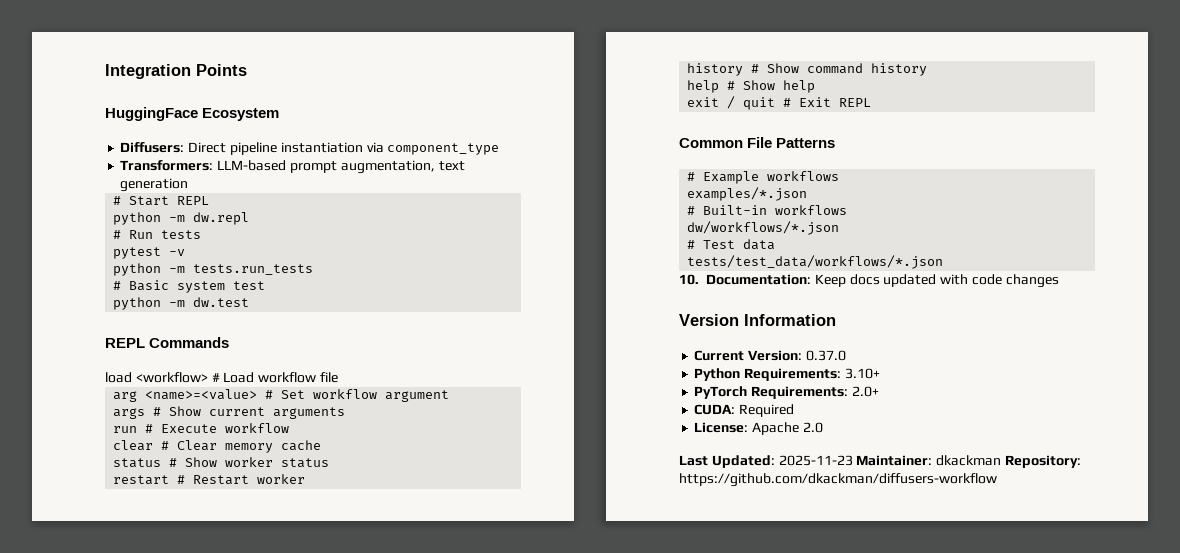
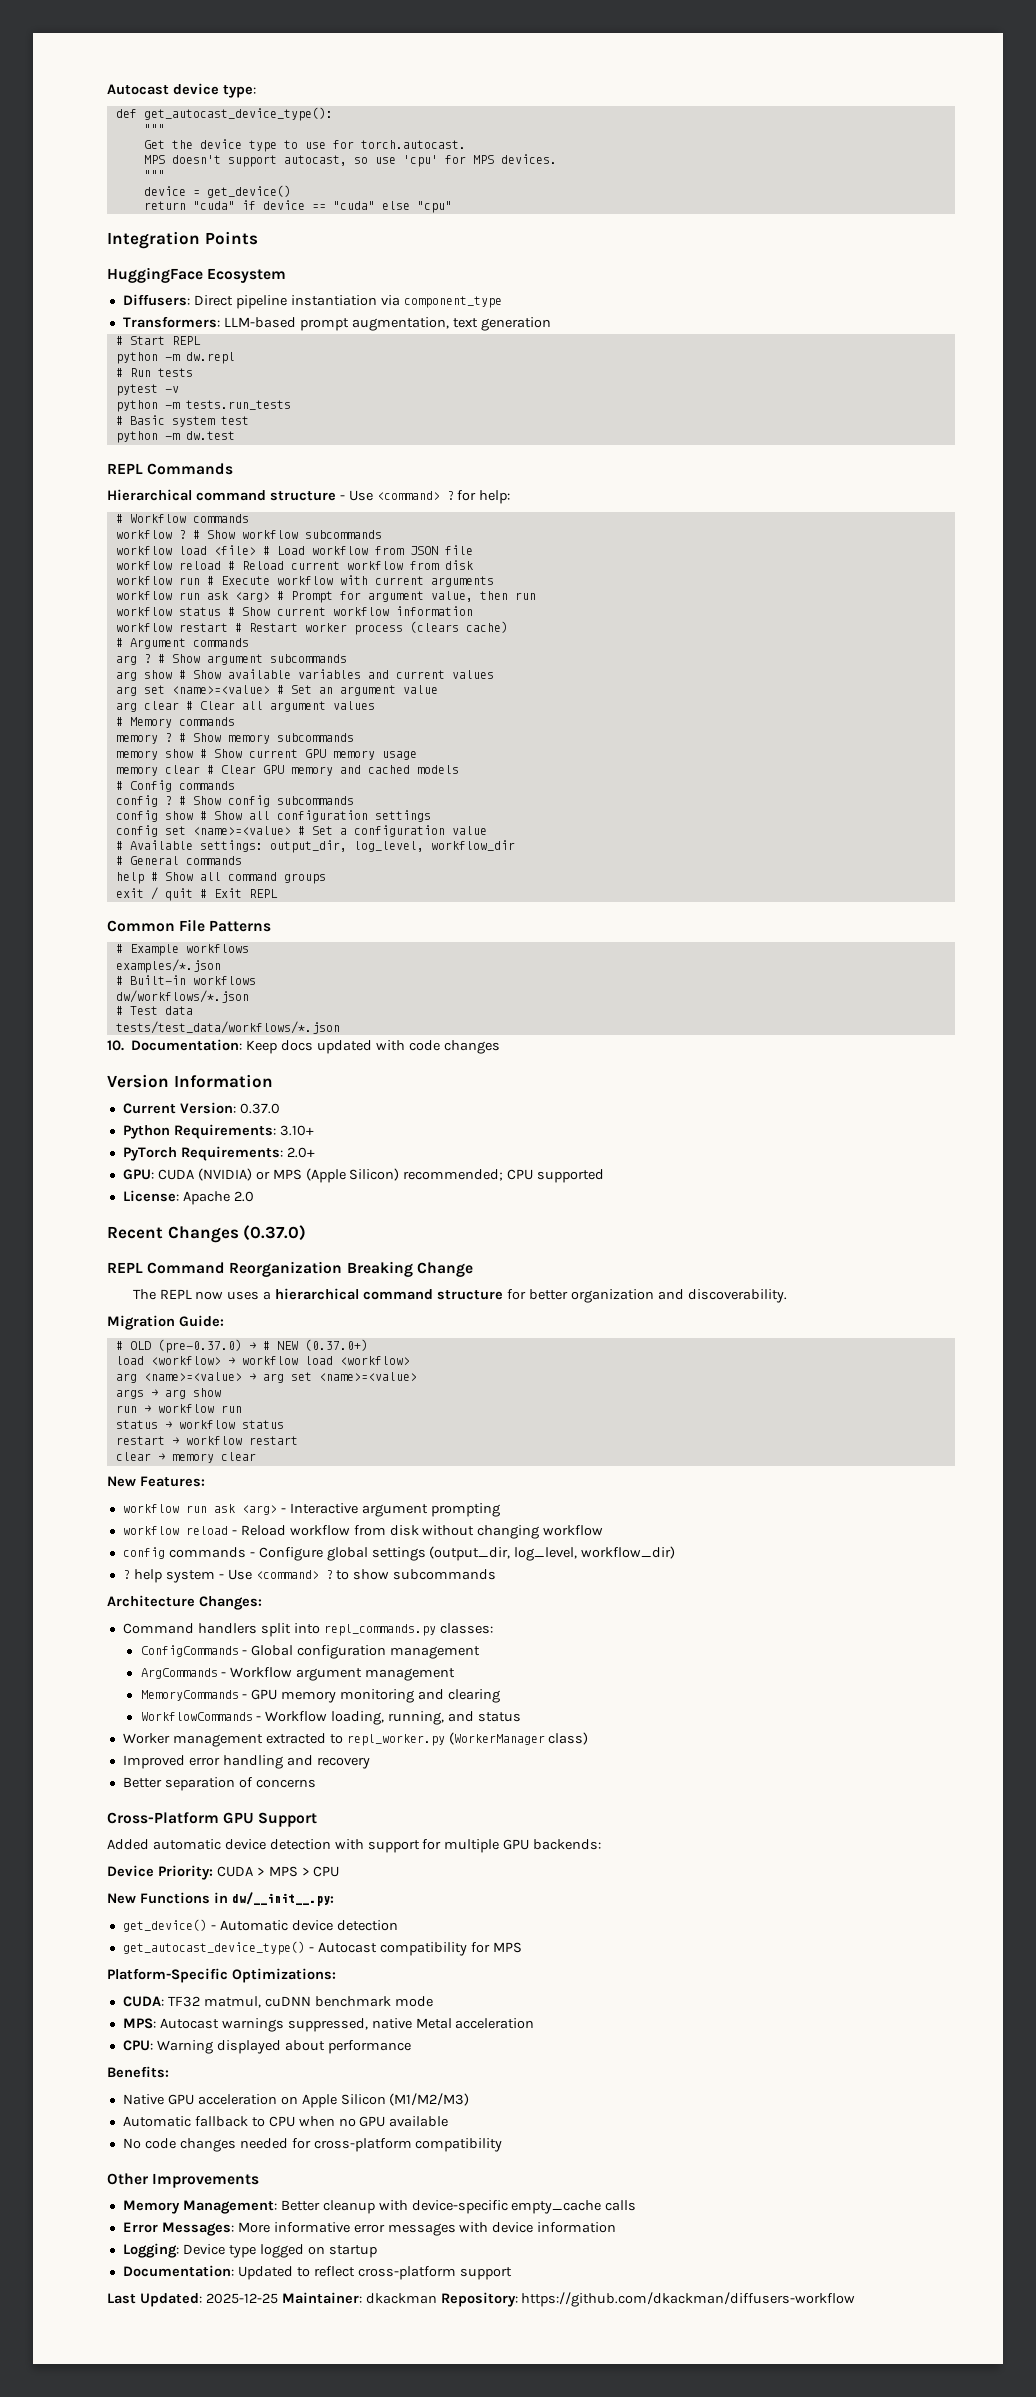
(105, 71) none -> [107,83,256,98] [115,107,333,121] [143,124,165,133] [143,139,466,152] [143,154,557,167] [143,170,165,179] [143,185,291,198] [143,200,452,213] Autocast device type: // def get_autocast_device_type(): // """ // Get the device type to use for torch.autocast. // MPS doesn't support autocast, so use 'cpu' for MPS devices. // """ // device = get_device() // return "cuda" if device == "cuda" else "cpu" //
[105,372,208,383] load <workflow> -> [107,489,511,504] [115,514,249,523] [115,530,382,539] [115,545,256,555] Hierarchical command structure - Use <command> ? for help: // # Workflow commands // workflow ? # Show workflow subcommands // workflow load <file>
(317, 377) none -> [374,546,438,555] from JSON
[113,389,450,402] [113,406,346,419] [113,423,290,433] [113,440,322,453] [113,457,330,468] [113,474,306,485] [687,63,928,76] arg <name>=<value> # Set workflow argument // args # Show current arguments // run # Execute workflow // clear # Clear memory cache // status # Show worker status // restart # Restart worker // history # Show command history -> [115,560,473,570] [115,575,494,587] [115,591,536,603] [115,606,473,616] [115,621,508,635] [115,638,249,649] [115,654,347,665] [115,669,494,681] [115,685,438,696] [115,701,375,712] [115,717,235,728] [115,733,354,744] [115,749,417,760] [115,765,459,776] [115,780,235,792] [115,795,354,807] [115,810,431,822] [115,825,487,837] [115,840,515,853] [115,856,242,865] workflow reload # Reload current workflow from disk // workflow run # Execute workflow with current arguments // workflow run ask <arg> # Prompt for argument value, then run // workflow status # Show current workflow information // workflow restart # Restart worker process (clears cache) // # Argument commands // arg ? # Show argument subcommands // arg show # Show available variables and current values // arg set <name>=<value> # Set an argument value // arg clear # Clear all argument values // # Memory commands // memory ? # Show memory subcommands // memory show # Show current GPU memory usage // memory clear # Clear GPU memory and cached models // # Config commands // config ? # Show config subcommands // config show # Show all configuration settings // config set <name>=<value> # Set a configuration value // # Available settings: output_dir, log_level, workflow_dir // # General commands
[783,80,816,93] help -> [199,872,326,884] all command groups
[694,404,795,417] [694,422,823,435] CUDA: Required // License: Apache 2.0 -> [122,1168,605,1183] [122,1190,254,1205] [107,1225,307,1243] [107,1261,473,1277] [132,1288,787,1303] [107,1315,224,1330] [115,1339,368,1353] [115,1356,410,1365] [115,1372,417,1383] [115,1388,221,1399] [115,1404,242,1413] [115,1420,284,1429] [115,1436,298,1445] [115,1452,256,1463] [107,1476,205,1487] [122,1503,500,1517] [122,1525,604,1539] [122,1546,676,1561] [122,1569,497,1583] [107,1595,262,1610] [122,1623,493,1637] [140,1645,481,1659] [140,1667,456,1681] [140,1689,500,1703] [140,1711,521,1725] [122,1732,589,1747] [122,1755,370,1769] [122,1777,316,1791] [107,1812,318,1827] [107,1839,602,1853] [107,1865,340,1880] [107,1892,334,1906] [122,1919,398,1932] [122,1941,522,1956] [107,1968,336,1983] [122,1996,433,2008] [122,2018,535,2032] [122,2040,411,2054] [107,2066,169,2078] [122,2093,470,2108] [122,2116,449,2127] [122,2138,503,2152] [107,2173,260,2188] [122,2200,637,2214] [122,2222,617,2236] [122,2243,377,2258] [122,2265,512,2280] GPU: CUDA (NVIDIA) or MPS (Apple Silicon) recommended; CPU supported // License: Apache 2.0 // Recent Changes (0.37.0) // REPL Command Reorganization Breaking Change // The REPL now uses a hierarchical command structure for better organization and discoverability. // Migration Guide: // # OLD (pre-0.37.0) → # NEW (0.37.0+) // load <workflow> → workflow load <workflow> // arg <name>=<value> → arg set <name>=<value> // args → arg show // run → workflow run // status → workflow status // restart → workflow restart // clear → memory clear // New Features: // workflow run ask <arg> - Interactive argument prompting // workflow reload - Reload workflow from disk without changing workflow // config commands - Configure global settings (output_dir, log_level, workflow_dir) // ? help system - Use <command> ? to show subcommands // Architecture Changes: // Command handlers split into repl_commands.py classes: // ConfigCommands - Global configuration management // ArgCommands - Workflow argument management // MemoryCommands - GPU memory monitoring and clearing // WorkflowCommands - Workflow loading, running, and status // Worker management extracted to repl_worker.py (WorkerManager class) // Improved error handling and recovery // Better separation of concerns // Cross-Platform GPU Support // Added automatic device detection with support for multiple GPU backends: // Device Priority: CUDA > MPS > CPU // New Functions in dw/__init__.py: // get_device() - Automatic device detection // get_autocast_device_type() - Autocast compatibility for MPS // Platform-Specific Optimizations: // CUDA: TF32 matmul, cuDNN benchmark mode // MPS: Autocast warnings suppressed, native Metal acceleration // CPU: Warning displayed about performance // Benefits: // Native GPU acceleration on Apple Silicon (M1/M2/M3) // Automatic fallback to CPU when no GPU available // No code changes needed for cross-platform compatibility // Other Improvements // Memory Management: Better cleanup with device-specific empty_cache calls // Error Messages: More informative error messages with device information // Logging: Device type logged on startup // Documentation: Updated to reflect cross-platform support
[778,455,853,466] 2025-11-23 -> [205,2293,278,2304] 2025-12-25

